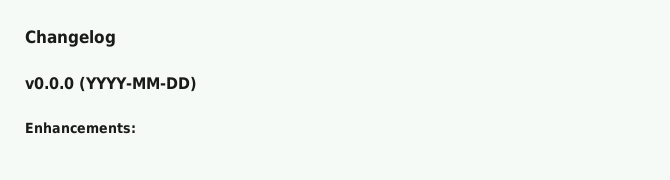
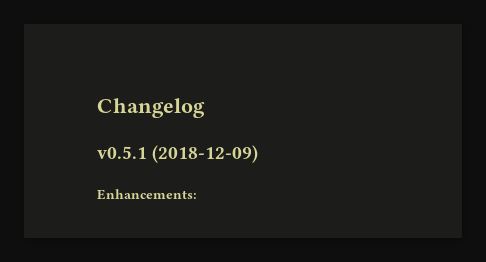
[25,76,197,92] v0.0.0 (YYYY-MM-DD) -> [97,145,259,163] v0.5.1 (2018-12-09)

